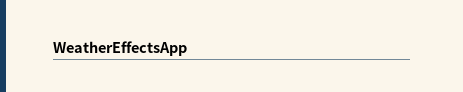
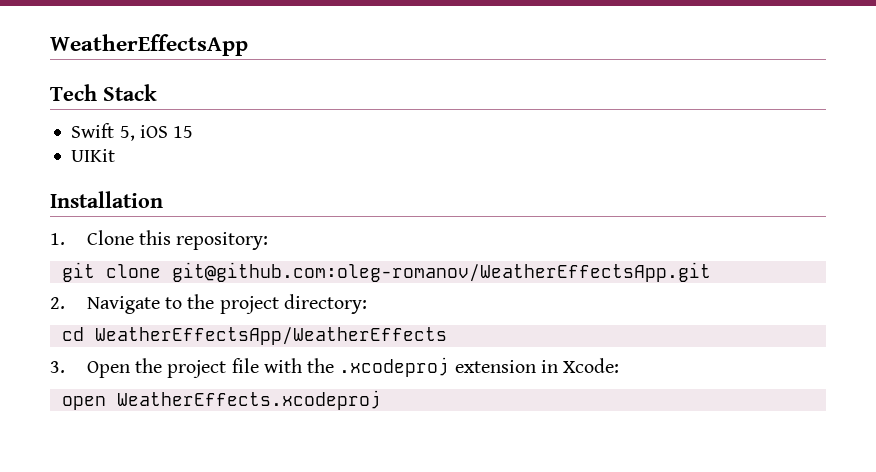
(187, 48) none -> [50,84,157,101] [71,123,194,141] [71,149,116,162] [50,191,163,208] [50,230,269,250] [61,262,711,282] [50,294,367,314] [61,327,447,345] [50,357,620,378] [61,390,381,410] // Tech Stack // Swift 5, iOS 15 // UIKit // Installation // 1. Clone this repository: // git clone git@github.com:oleg-romanov/WeatherEffectsApp.git // 2. Navigate to the project directory: // cd WeatherEffectsApp/WeatherEffects // 3. Open the project file with the .xcodeproj extension in Xcode: // open WeatherEffects.xcodeproj

